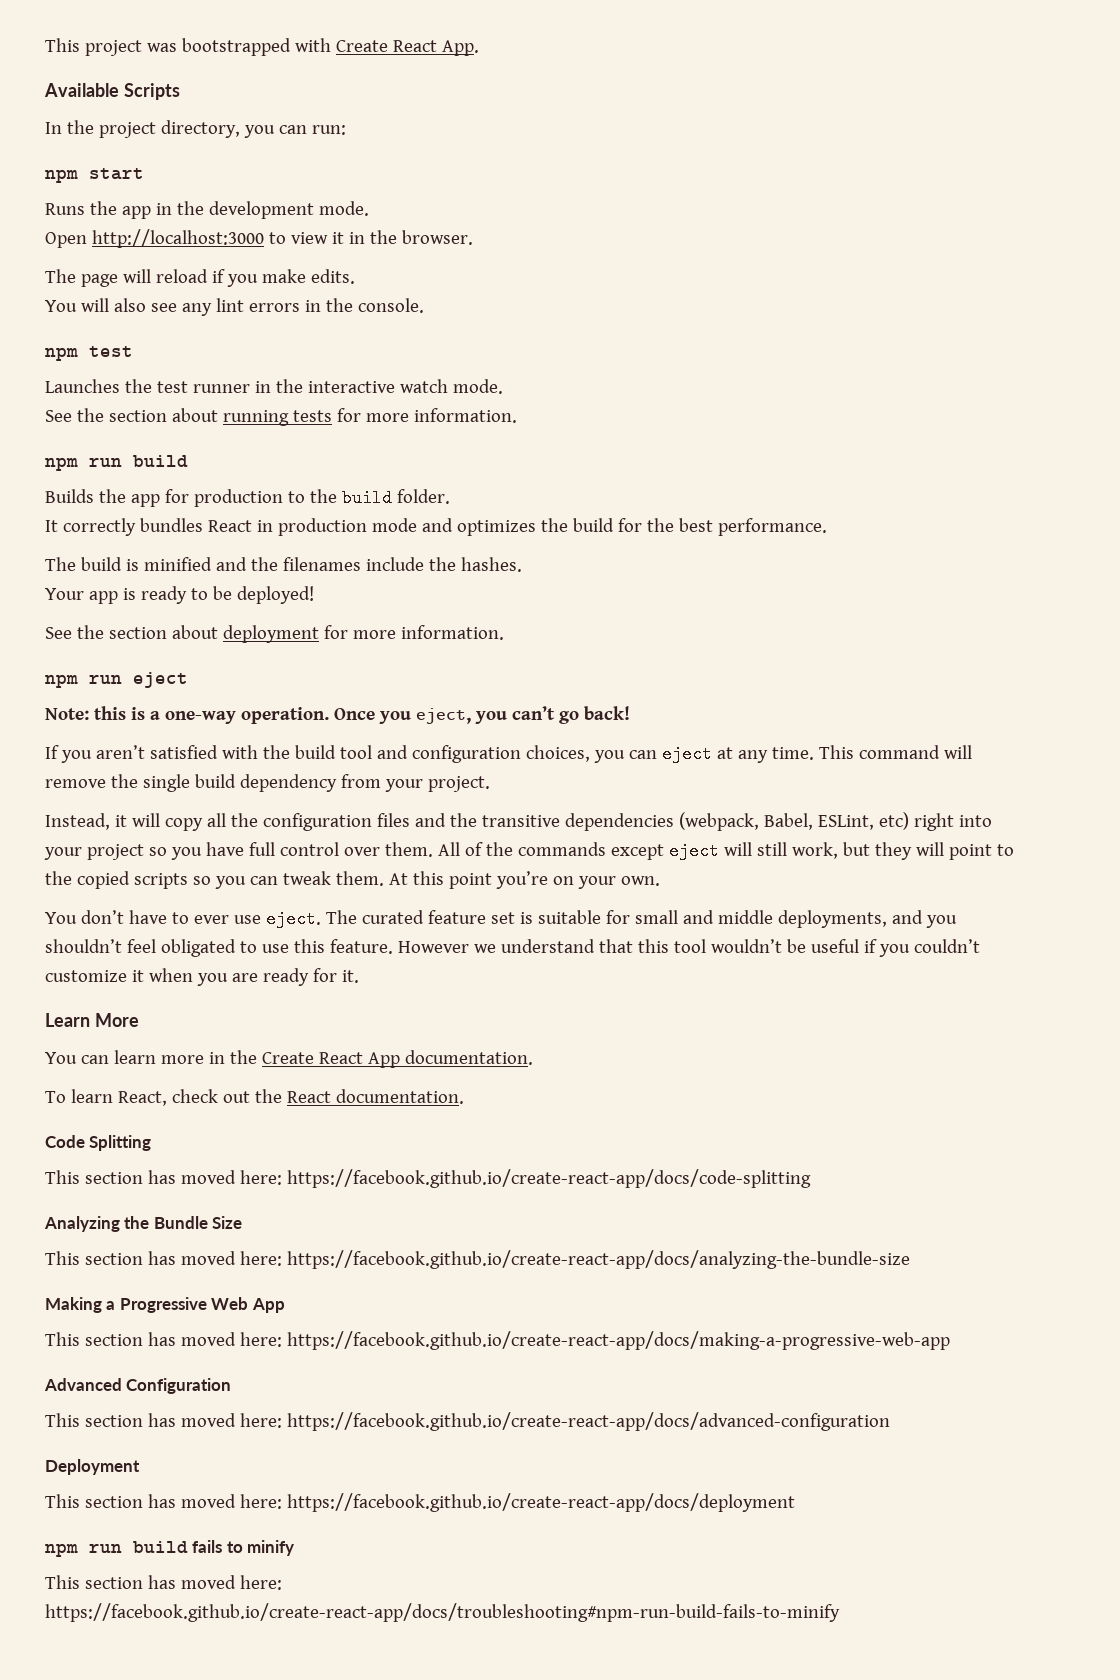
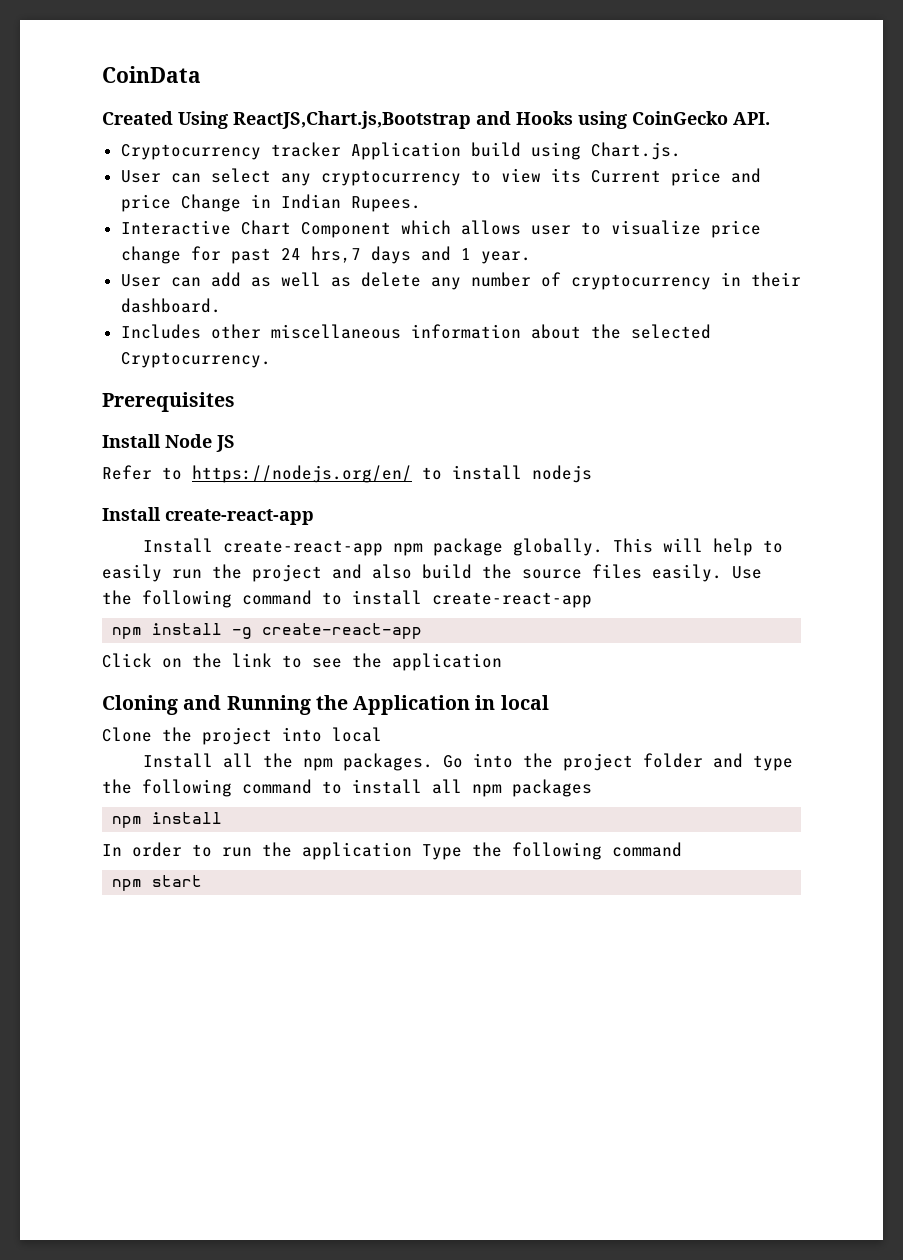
[45,38,479,56] [44,83,180,100] [45,120,346,138] [45,168,144,183] [45,201,369,219] [45,229,473,248] [45,269,355,287] [45,298,424,316] [45,346,133,361] [45,379,503,394] [45,408,517,426] [45,455,188,471] [45,489,450,507] [45,518,827,536] [45,557,522,572] [45,586,314,604] [45,625,504,643] [45,672,188,688] [45,706,630,724] [45,745,972,763] [45,774,490,792] [45,812,992,831] [44,842,1014,860] [45,871,660,889] [45,910,957,928] [45,939,980,957] [45,968,359,986] [45,1013,139,1027] [45,1050,533,1068] [45,1089,464,1106] [45,1135,152,1151] [45,1169,811,1188] [44,1216,243,1232] [45,1250,910,1269] [45,1297,285,1313] [45,1331,950,1350] [44,1378,232,1394] [45,1412,890,1431] [45,1459,140,1475] [45,1493,795,1512] [45,1540,295,1557] [45,1575,282,1590] [45,1603,840,1622] This project was bootstrapped with Create React App. // Available Scripts // In the project directory, you can run: // npm start // Runs the app in the development mode. // Open http://localhost:3000 to view it in the browser. // The page will reload if you make edits. // You will also see any lint errors in the console. // npm test // Launches the test runner in the interactive watch mode. // See the section about running tests for more information. // npm run build // Builds the app for production to the build folder. // It correctly bundles React in production mode and optimizes the build for the best performance. // The build is minified and the filenames include the hashes. // Your app is ready to be deployed! // See the section about deployment for more information. // npm run eject // Note: this is a one-way operation. Once you eject, you can’t go back! // If you aren’t satisfied with the build tool and configuration choices, you can eject at any time. This command will remove the single build dependency from your project. // Instead, it will copy all the configuration files and the transitive dependencies (webpack, Babel, ESLint, etc) right into your project so you have full control over them. All of the commands except eject will still work, but they will point to the copied scripts so you can tweak them. At this point you’re on your own. // You don’t have to ever use eject. The curated feature set is suitable for small and middle deployments, and you shouldn’t feel obligated to use this feature. However we understand that this tool wouldn’t be useful if you couldn’t customize it when you are ready for it. // Learn More // You can learn more in the Create React App documentation. // To learn React, check out the React documentation. // Code Splitting // This section has moved here: https://facebook.github.io/create-react-app/docs/code-splitting // Analyzing the Bundle Size // This section has moved here: https://facebook.github.io/create-react-app/docs/analyzing-the-bundle-size // Making a Progressive Web App // This section has moved here: https://facebook.github.io/create-react-app/docs/making-a-progressive-web-app // Advanced Configuration // This section has moved here: https://facebook.github.io/create-react-app/docs/advanced-configuration // Deployment // This section has moved here: https://facebook.github.io/create-react-app/docs/deployment // npm run build fails to minify // This section has moved here: https://facebook.github.io/create-react-app/docs/troubleshooting#npm-run-build-fails-to-minify -> [102,66,201,83] [102,111,770,129] [120,142,681,160] [120,168,761,186] [120,194,421,212] [120,220,761,238] [120,246,531,264] [120,272,801,290] [120,298,221,313] [120,324,711,339] [120,352,271,368] [102,392,235,412] [102,434,235,452] [102,465,592,483] [102,507,314,525] [142,538,783,556] [102,564,762,582] [102,590,592,608] [112,623,423,639] [102,653,502,671] [102,695,549,715] [102,727,382,745] [142,753,793,771] [102,779,592,797] [112,812,223,828] [102,842,682,860] [112,875,203,891] CoinData // Created Using ReactJS,Chart.js,Bootstrap and Hooks using CoinGecko API. // Cryptocurrency tracker Application build using Chart.js. // User can select any cryptocurrency to view its Current price and price Change in Indian Rupees. // Interactive Chart Component which allows user to visualize price change for past 24 hrs,7 days and 1 year. // User can add as well as delete any number of cryptocurrency in their dashboard. // Includes other miscellaneous information about the selected Cryptocurrency. // Prerequisites // Install Node JS // Refer to https://nodejs.org/en/ to install nodejs // Install create-react-app // Install create-react-app npm package globally. This will help to easily run the project and also build the source files easily. Use the following command to install create-react-app // npm install -g create-react-app // Click on the link to see the application // Cloning and Running the Application in local // Clone the project into local // Install all the npm packages. Go into the project folder and type the following command to install all npm packages // npm install // In order to run the application Type the following command // npm start

